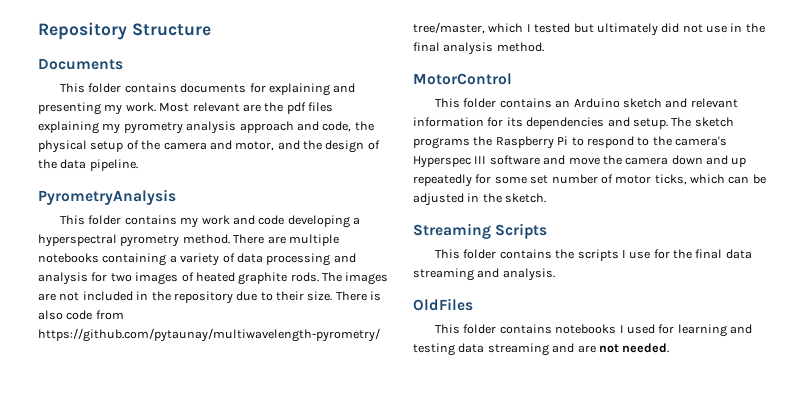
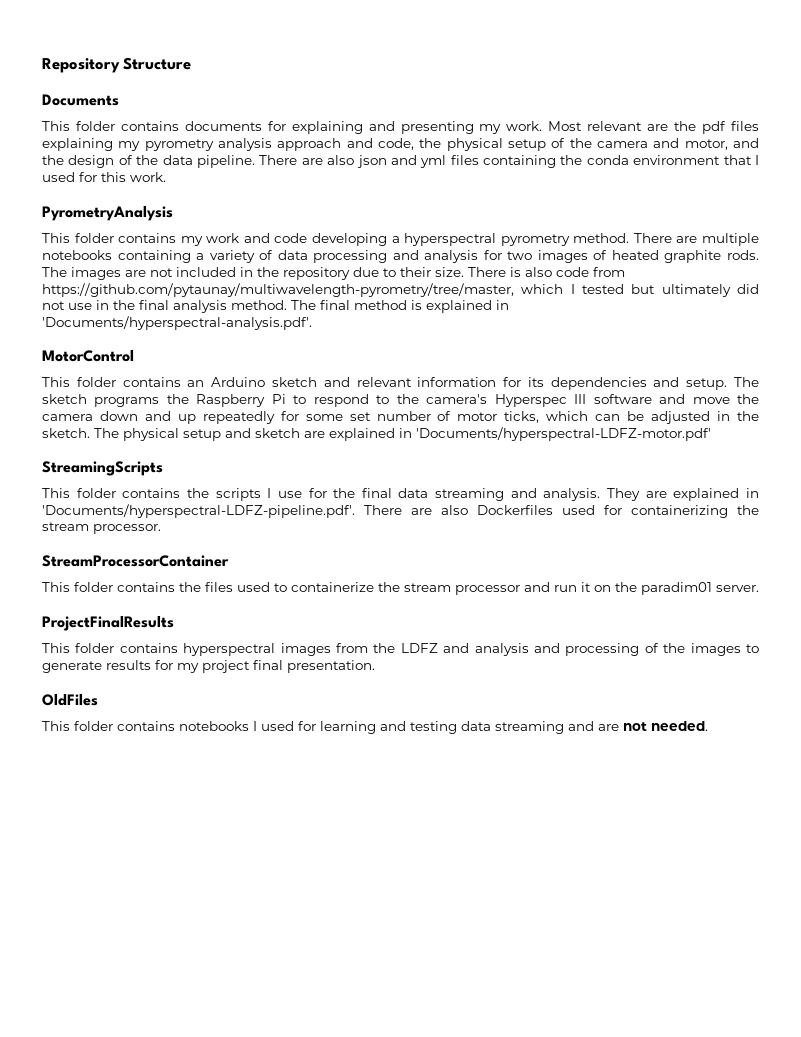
(138, 165) none -> [259,155,760,168] [42,172,166,182] There are also json and yml files containing the conda environment that I used for this work.
(544, 47) none -> [291,300,509,313] [42,316,312,330] The final method is explained in 'Documents/hyperspectral-analysis.pdf'.
[413,223,548,239] // Streaming Scripts -> [94,427,711,441] [42,461,163,476] The physical setup and sketch are explained in 'Documents/hyperspectral-LDFZ-motor.pdf' // StreamingScripts
(555, 274) none -> [607,488,759,501] [42,504,759,518] [42,522,161,534] [42,555,229,567] [42,582,759,595] [42,616,174,631] [42,643,759,656] [42,660,375,673] They are explained in 'Documents/hyperspectral-LDFZ-pipeline.pdf'. There are also Dockerfiles used for containerizing the stream processor. // StreamProcessorContainer // This folder contains the files used to containerize the stream processor and run it on the paradim01 server. // ProjectFinalResults // This folder contains hyperspectral images from the LDFZ and analysis and processing of the images to generate results for my project final presentation.

